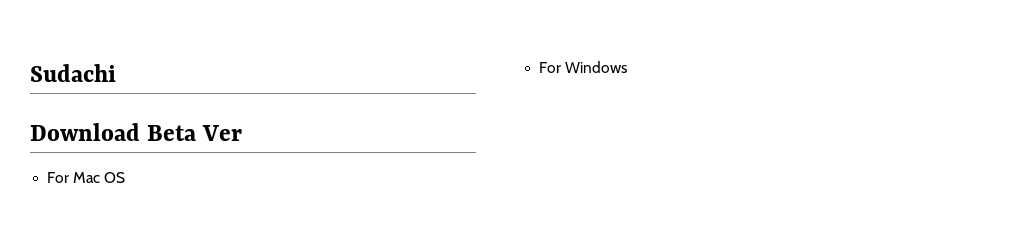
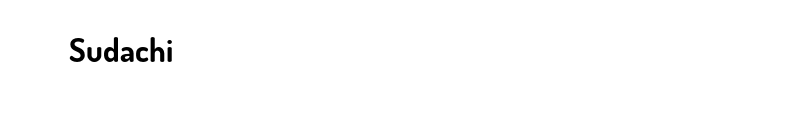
[30,123,243,141] [47,172,126,183] [539,61,628,73] // Download Beta Ver // For Mac OS // For Windows -> (173, 49) none

